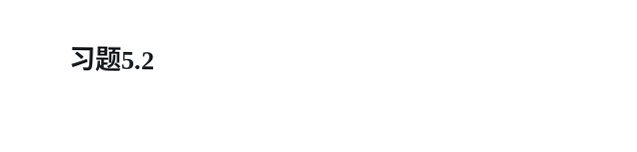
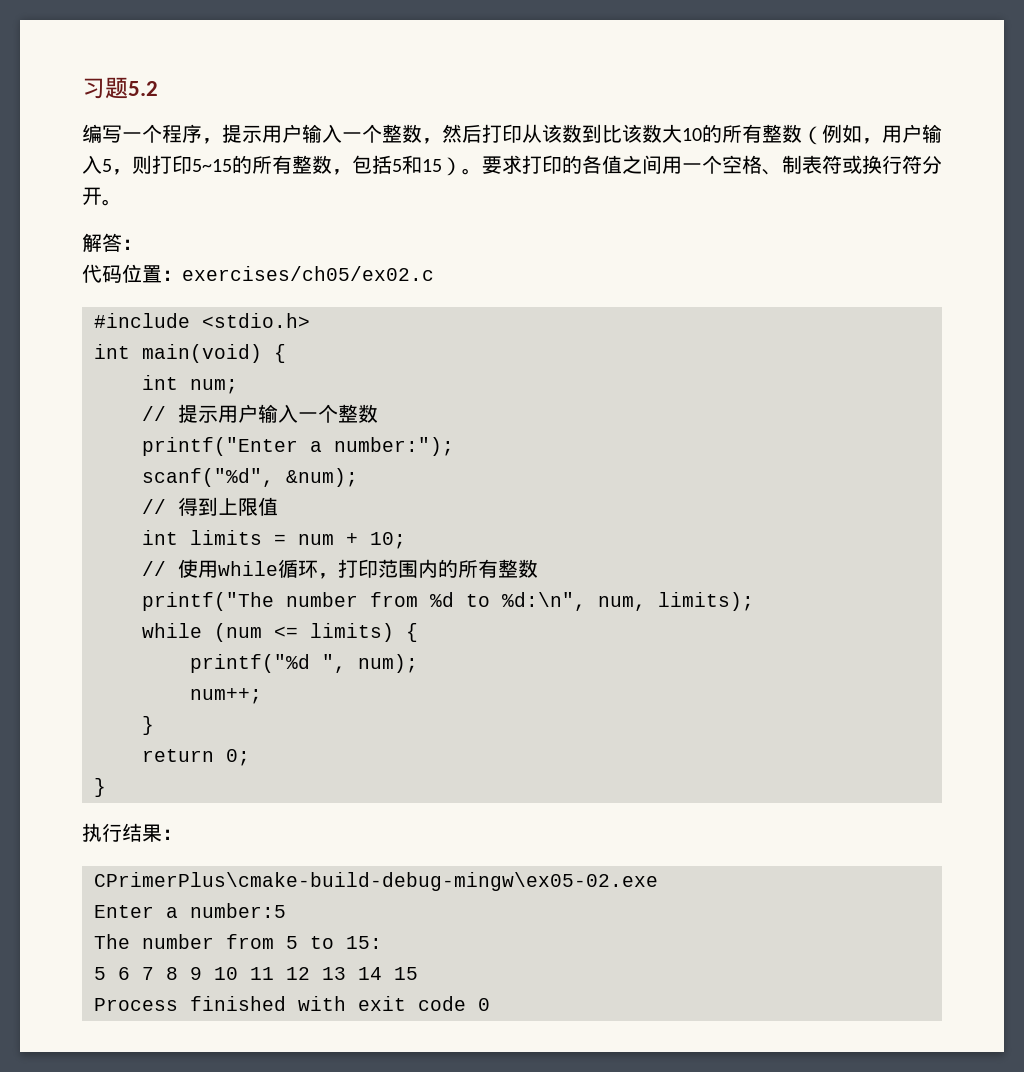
(155, 60) none -> [82,124,942,145] [82,155,942,176] [82,187,122,206] [82,233,142,252] [82,264,434,283] [94,313,310,328] [94,344,286,363] [142,375,238,394] [142,404,378,423] [142,437,454,456] [142,468,358,487] [142,497,278,516] [142,530,406,549] [142,559,538,579] [142,592,754,611] [142,623,418,642] [190,654,418,673] [190,688,262,704] [142,716,154,735] [142,749,250,766] [94,778,106,797] [82,823,182,842] [94,872,658,891] [94,903,286,918] [94,934,382,949] [94,967,418,980] [94,996,490,1011] // 编写一个程序，提示用户输入一个整数，然后打印从该数到比该数大10的所有整数（例如，用户输入5，则打印5~15的所有整数，包括5和15）。要求打印的各值之间用一个空格、制表符或换行符分开。 // 解答： // 代码位置：exercises/ch05/ex02.c // #include <stdio.h> // int main(void) { // int num; // // 提示用户输入一个整数 // printf("Enter a number:"); // scanf("%d", &num); // // 得到上限值 // int limits = num + 10; // // 使用while循环，打印范围内的所有整数 // printf("The number from %d to %d:\n", num, limits); // while (num <= limits) { // printf("%d ", num); // num++; // } // return 0; // } // 执行结果： // CPrimerPlus\cmake-build-debug-mingw\ex05-02.exe // Enter a number:5 // The number from 5 to 15: // 5 6 7 8 9 10 11 12 13 14 15 // Process finished with exit code 0

